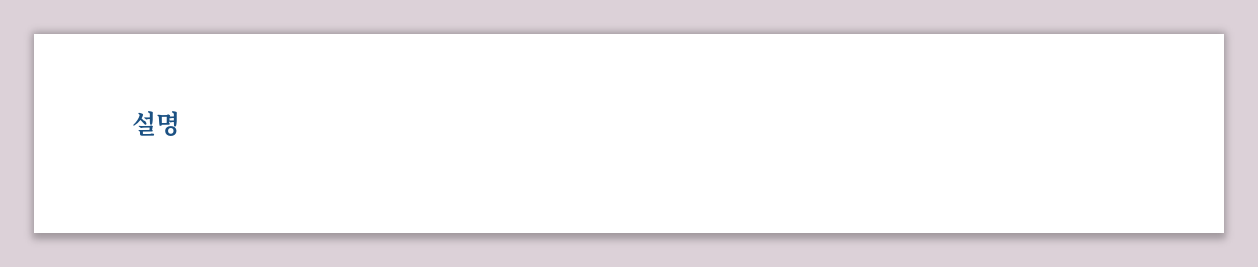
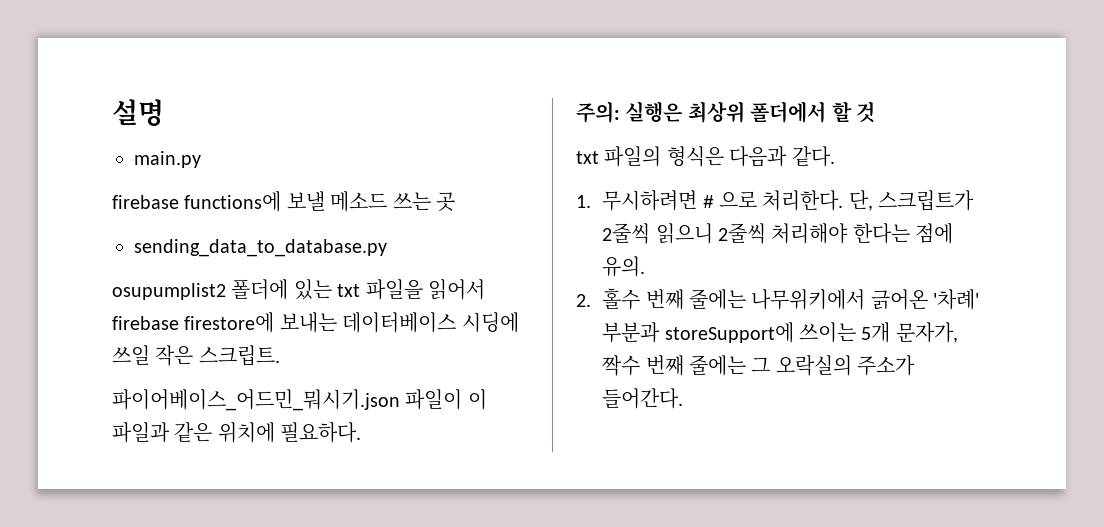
(180, 123) none -> [134,151,201,168] [112,191,455,212] [134,239,387,257] [112,279,485,300] [112,312,519,333] [112,345,280,366] [112,389,487,411] [112,422,362,443] [576,101,875,123] [576,146,835,167] [576,190,975,211] [602,223,954,244] [602,256,646,277] [576,288,980,310] [602,322,958,343] [602,355,916,376] [602,388,684,409] // main.py // firebase functions에 보낼 메소드 쓰는 곳 // sending_data_to_database.py // osupumplist2 폴더에 있는 txt 파일을 읽어서 firebase firestore에 보내는 데이터베이스 시딩에 쓰일 작은 스크립트. // 파이어베이스_어드민_뭐시기.json 파일이 이 파일과 같은 위치에 필요하다. // 주의: 실행은 최상위 폴더에서 할 것 // txt 파일의 형식은 다음과 같다. // 1. 무시하려면 # 으로 처리한다. 단, 스크립트가 2줄씩 읽으니 2줄씩 처리해야 한다는 점에 유의. // 2. 홀수 번째 줄에는 나무위키에서 긁어온 '차례' 부분과 storeSupport에 쓰이는 5개 문자가, 짝수 번째 줄에는 그 오락실의 주소가 들어간다.

